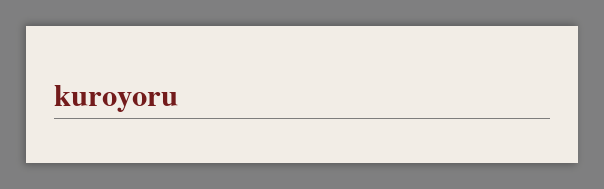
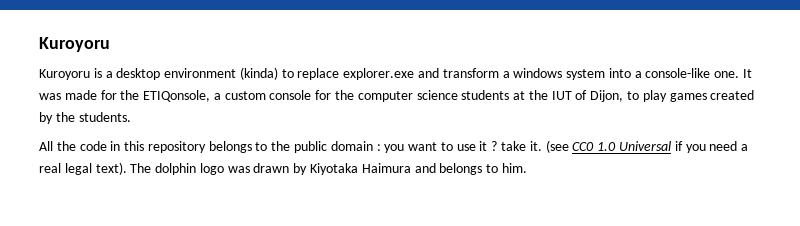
[54,85,178,112] kuroyoru -> [39,37,110,52] [39,67,753,80] [39,90,755,102] [39,112,131,124] [39,140,749,153] [39,162,527,175] Kuroyoru // Kuroyoru is a desktop environment (kinda) to replace explorer.exe and transform a windows system into a console-like one. It was made for the ETIQonsole, a custom console for the computer science students at the IUT of Dijon, to play games created by the students. // All the code in this repository belongs to the public domain : you want to use it ? take it. (see CC0 1.0 Universal if you need a real legal text). The dolphin logo was drawn by Kiyotaka Haimura and belongs to him.

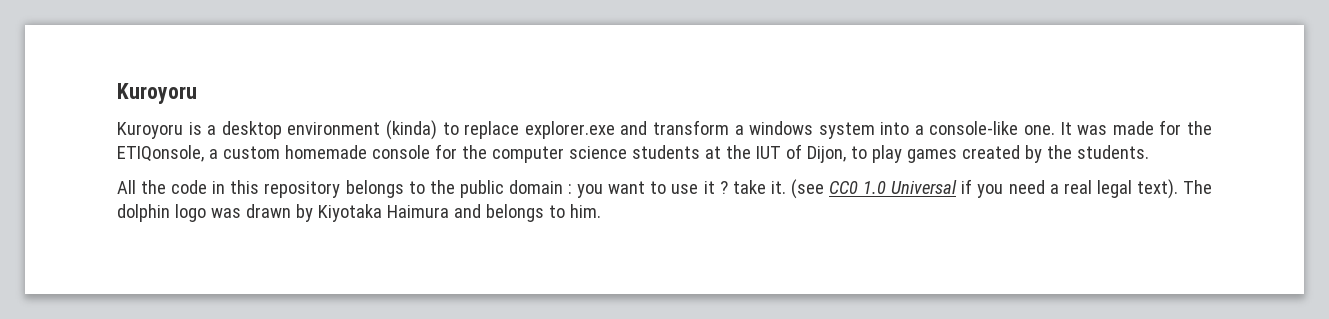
(266, 95) none -> [284,145,367,159] homemade

